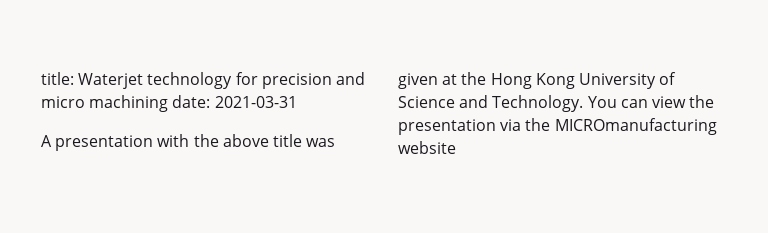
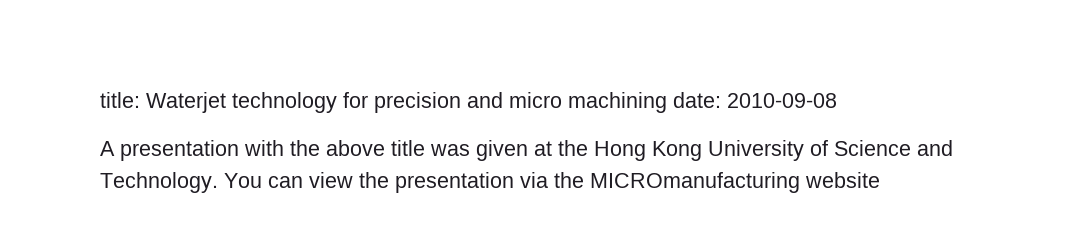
[214,96,297,108] 2021-03-31 -> [727,93,837,108] 2010-09-08

